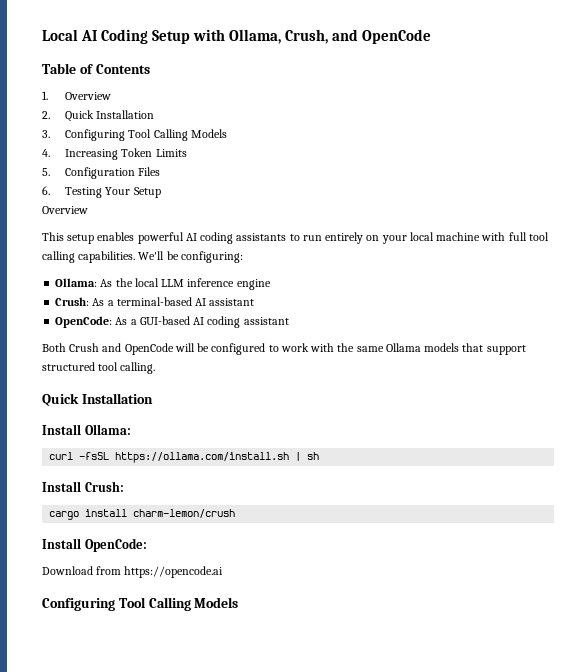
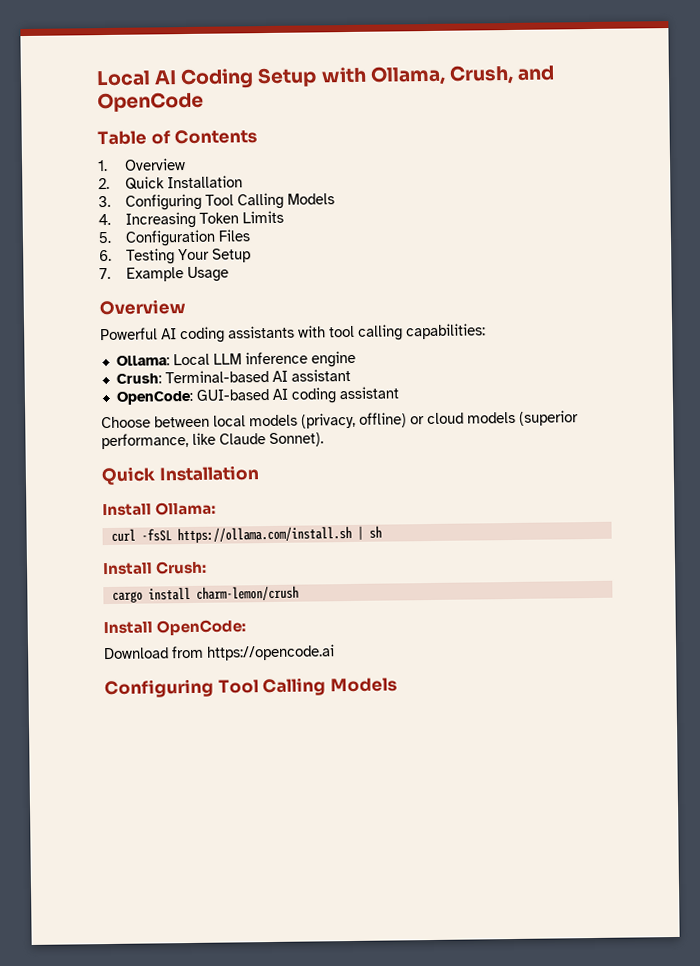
[42,206,88,214] [42,232,549,244] [42,251,243,263] [55,278,159,287] Overview // This setup enables powerful AI coding assistants to run entirely on your local machine with full tool calling capabilities. We'll be configuring: // Ollama: As the local -> [99,266,229,283] [99,299,186,316] [100,323,486,344] [115,353,210,366] 7. Example Usage // Overview // Powerful AI coding assistants with tool calling capabilities: // Ollama: Local
[92,297,192,306] As a terminal-based -> [164,370,269,384] Terminal-based
[115,317,137,325] As a -> (194, 397) none
[42,343,526,355] [42,362,156,374] Both Crush and OpenCode will be configured to work with the same Ollama models that support structured tool calling. -> [101,410,579,429] [101,432,324,450] Choose between local models (privacy, offline) or cloud models (superior performance, like Claude Sonnet).

